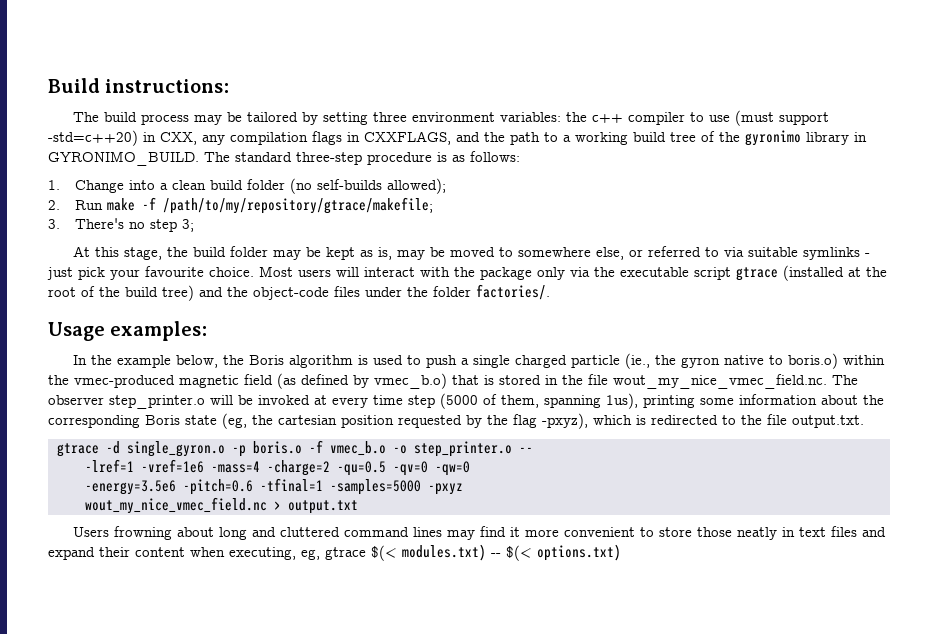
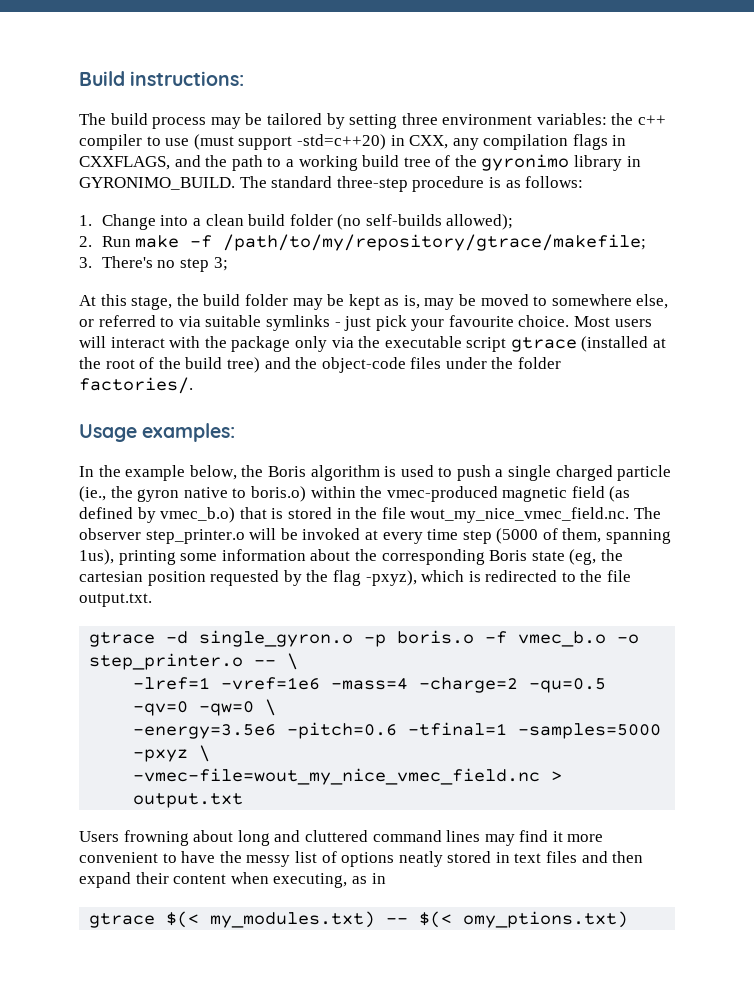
(533, 450) none -> [287,653,299,670] \
(470, 468) none -> [265,699,277,716] \
[85,497,267,514] // wout_my_nice_vmec_field.nc -> [199,745,211,762] [133,768,541,785] \ // -vmec-file=wout_my_nice_vmec_field.nc
[658,527,777,540] store those neatly -> [181,851,492,867] have the messy list of options neatly stored
(886, 532) none -> [612,851,644,863] then
[301,549,320,560] eg, -> [351,873,386,884] as in //
[402,544,486,561] modules.txt) -> [210,911,376,928] my_modules.txt)
[537,544,621,561] options.txt) -> [463,911,629,928] omy_ptions.txt)

